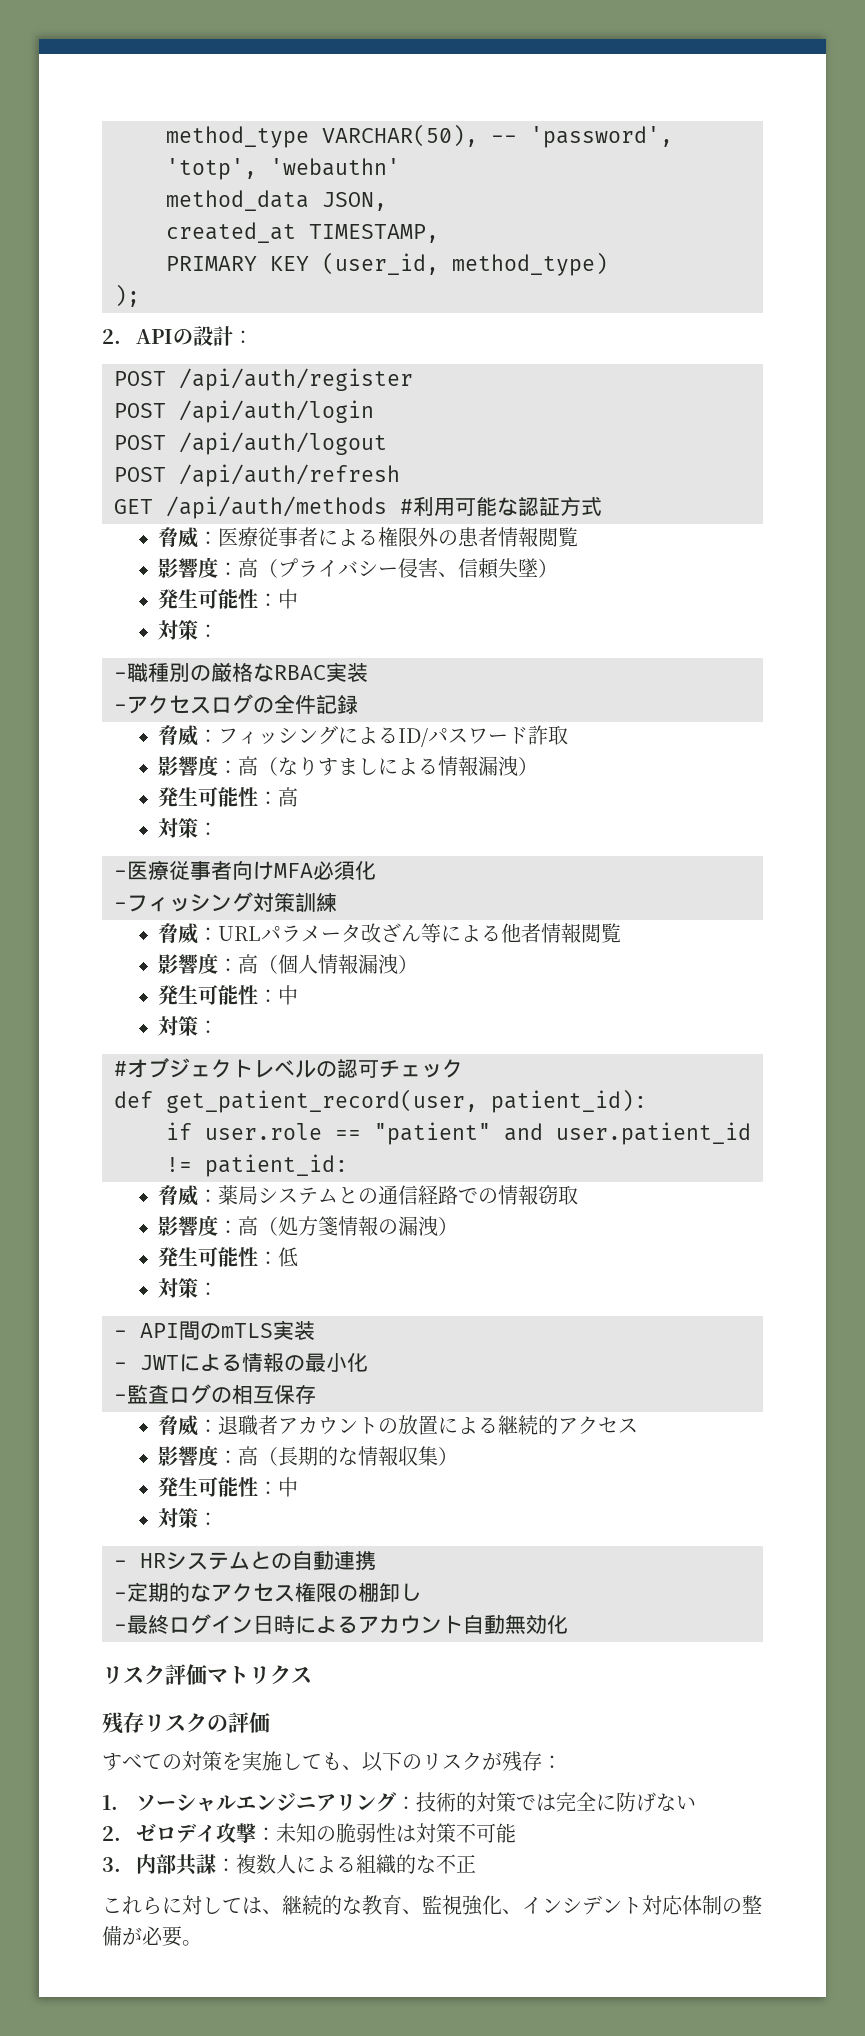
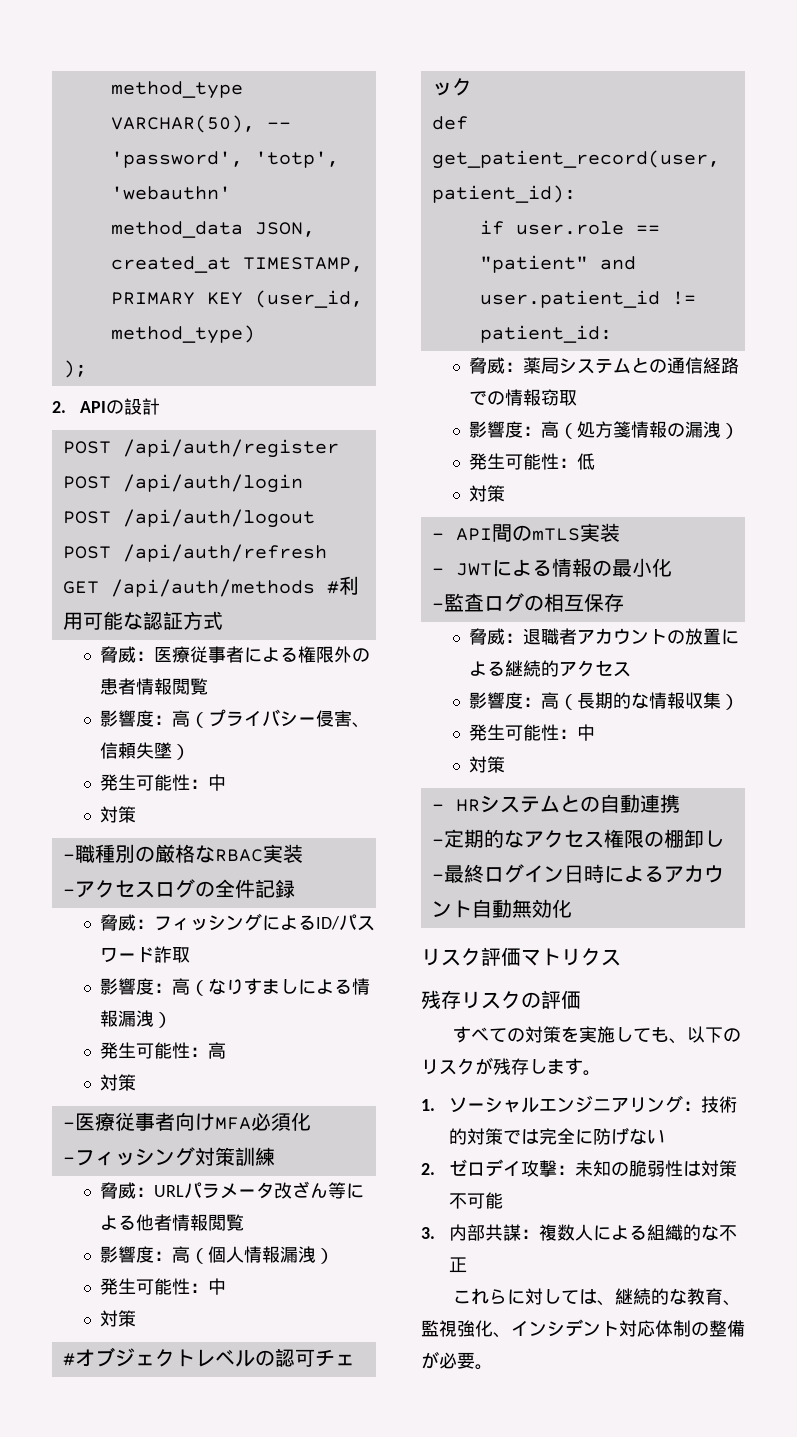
[232,330,253,344] ： -> (161, 406) none
[197,624,218,638] ： -> (136, 814) none
[197,822,218,836] ： -> (136, 1082) none
[197,1020,218,1034] ： -> (136, 1318) none
[197,1282,218,1296] ： -> (505, 493) none
[197,1512,218,1526] ： -> (505, 764) none
[542,1755,562,1769] ： -> [529,1058,601,1076] します。

